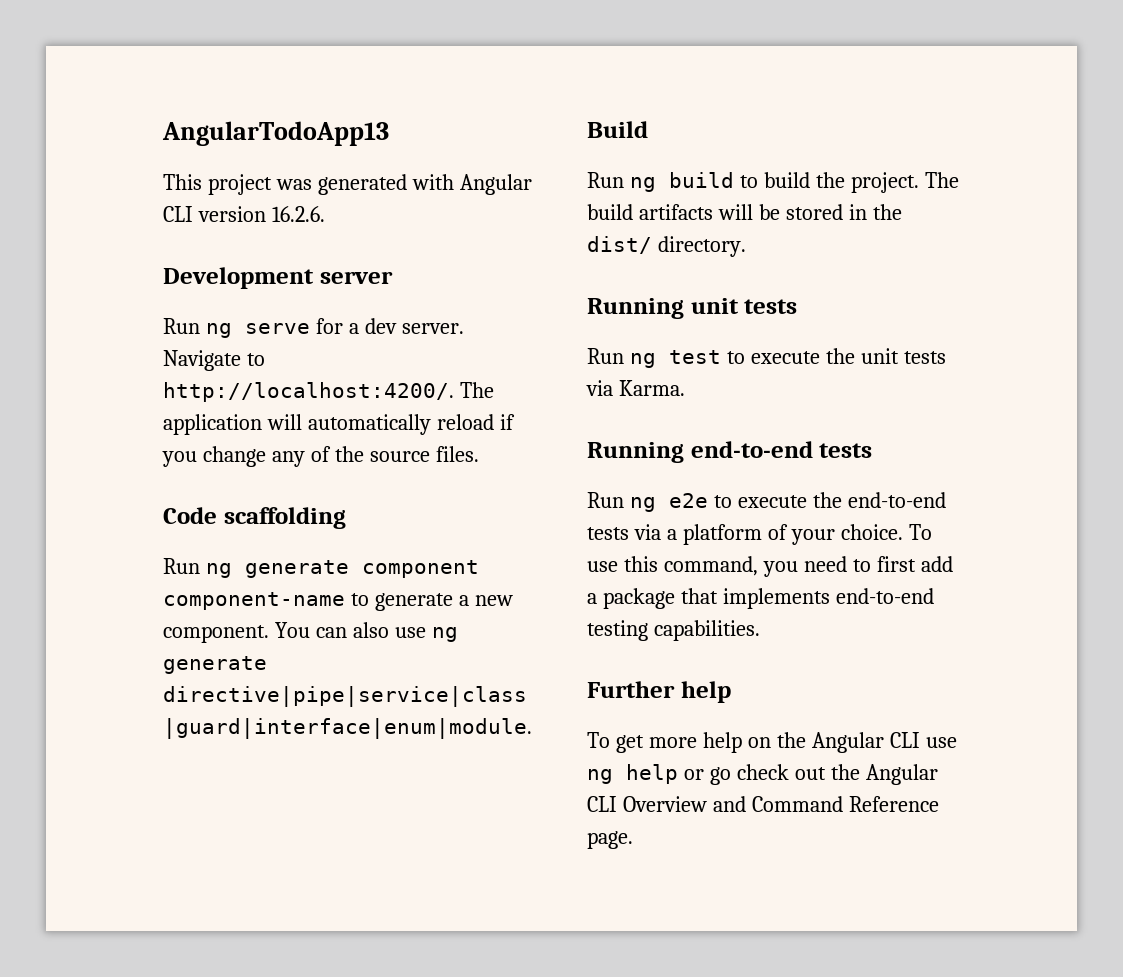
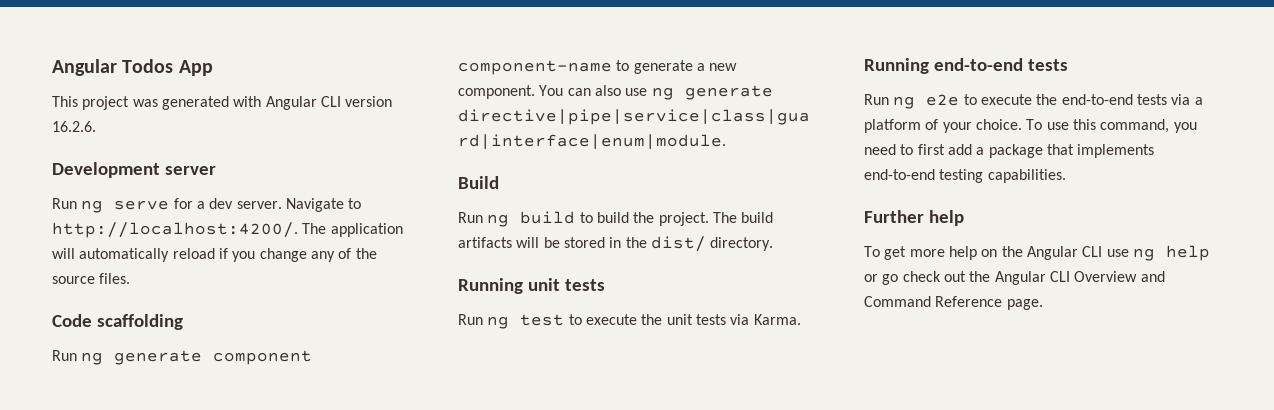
[162,121,389,146] AngularTodoApp13 -> [52,59,213,76] Angular Todos App

